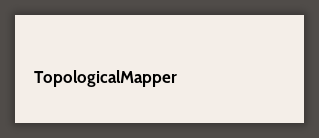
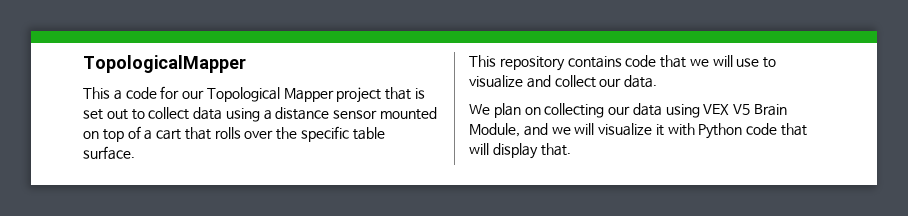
(177, 78) none -> [83,86,426,103] [83,107,438,122] [83,126,385,142] [83,146,135,160] [469,55,777,71] [469,75,658,88] [469,103,788,118] [469,123,808,139] [469,143,571,159] // This a code for our Topological Mapper project that is set out to collect data using a distance sensor mounted on top of a cart that rolls over the specific table surface. // This repository contains code that we will use to visualize and collect our data. // We plan on collecting our data using VEX V5 Brain Module, and we will visualize it with Python code that will display that.

